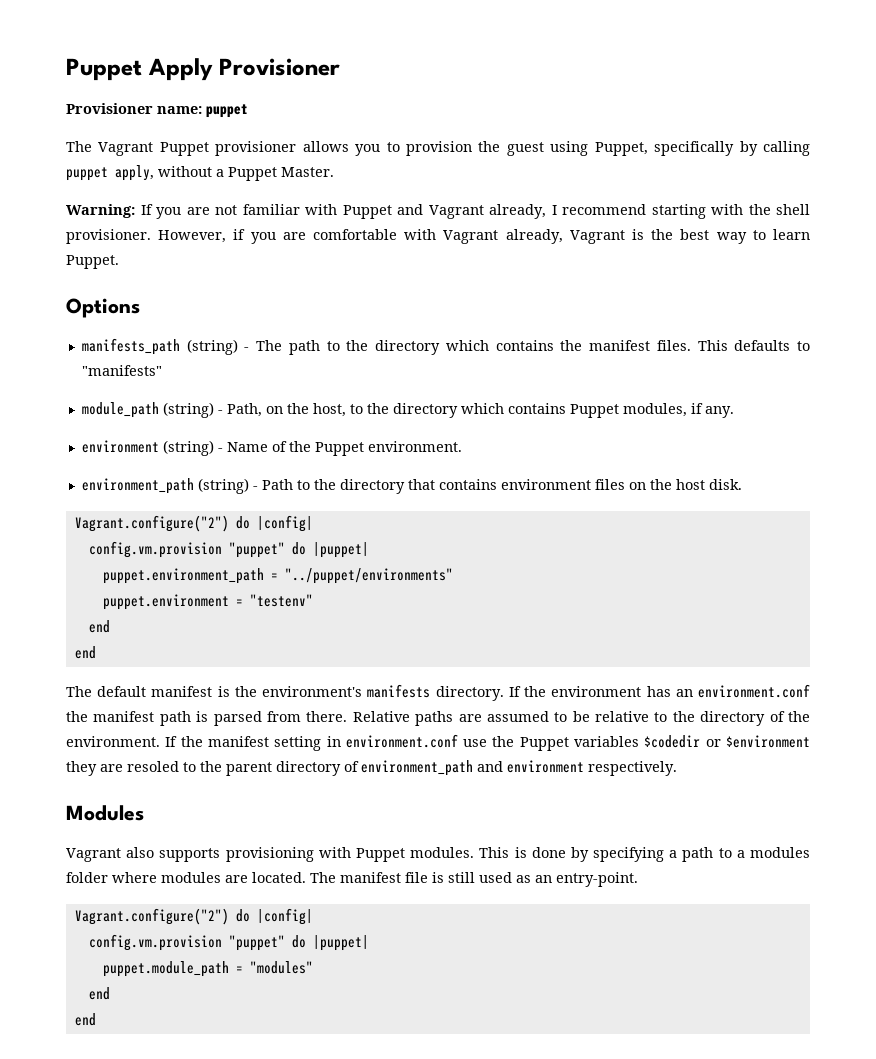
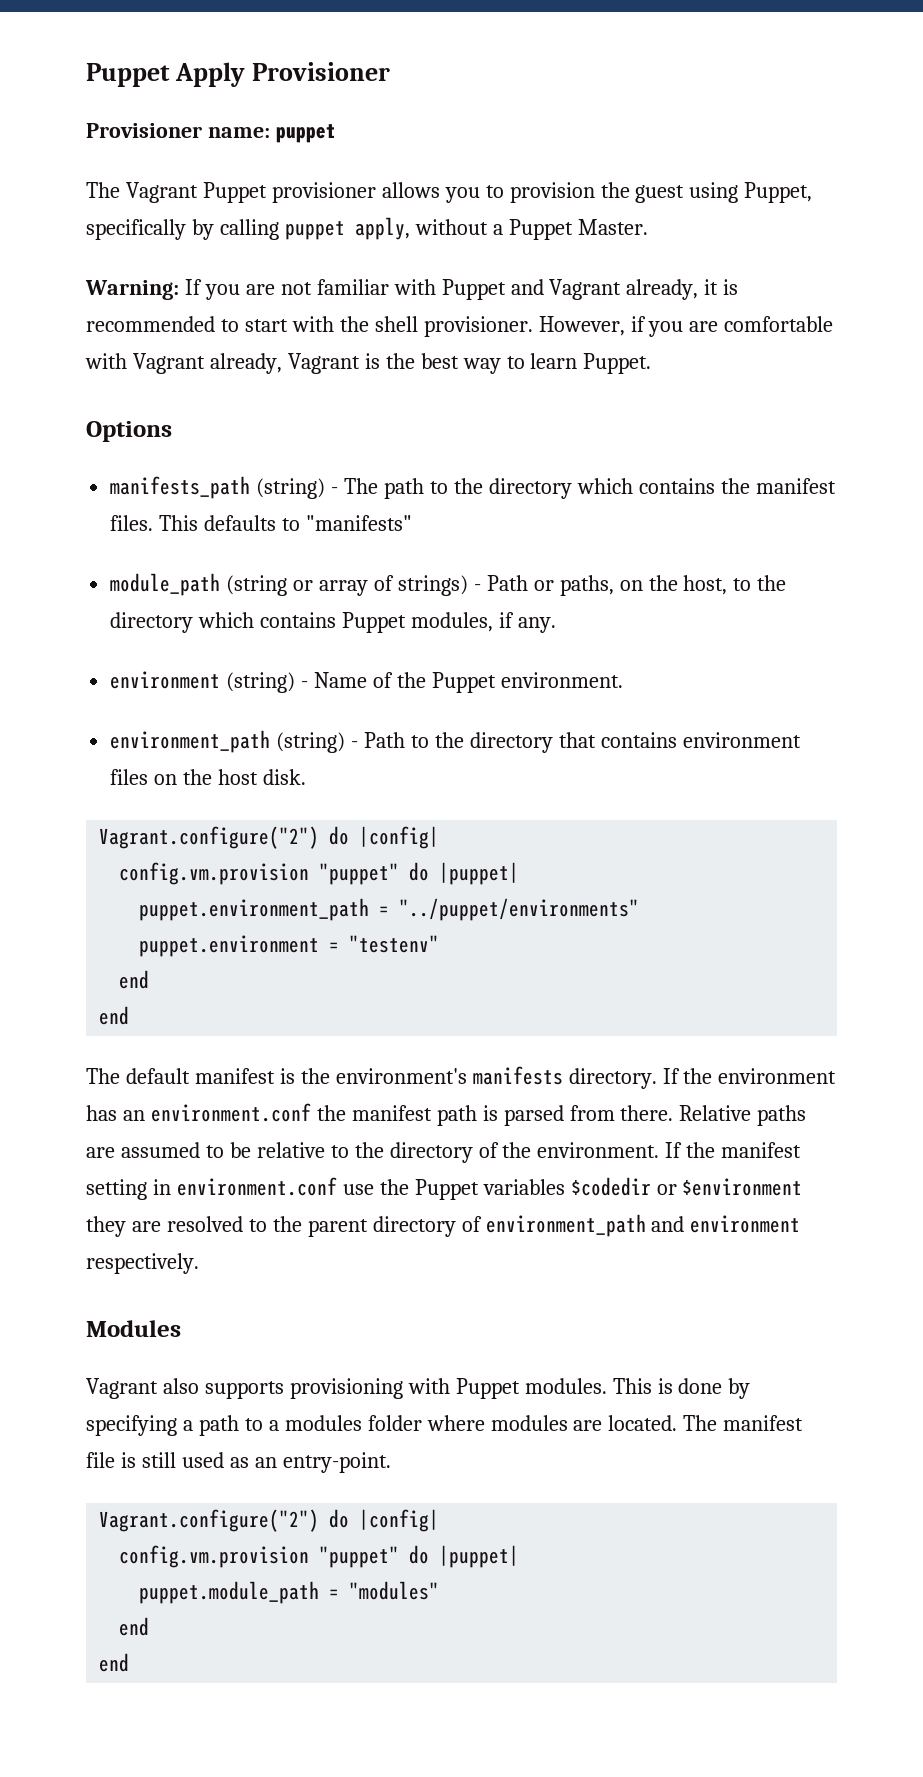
[551,204,706,219] I recommend starting -> [704,279,739,295] [86,316,288,332] it is recommended to start
[162,402,262,418] (string) - Path, -> [226,575,614,596] (string or array of strings) - Path or paths,
[127,761,179,772] resoled -> [166,1216,243,1232] resolved

